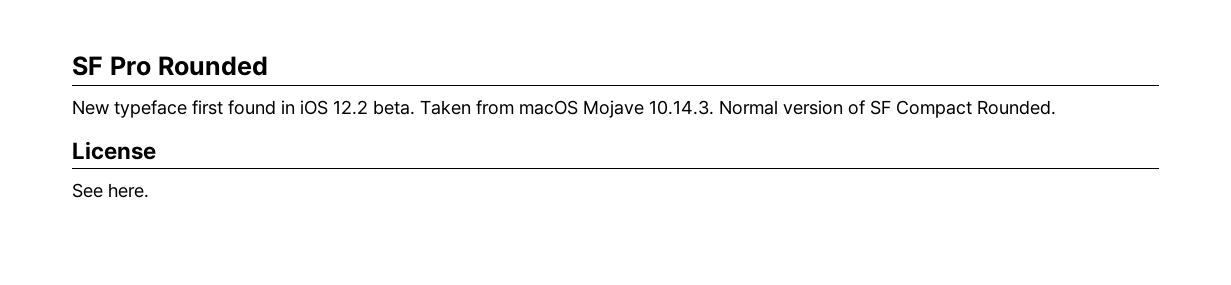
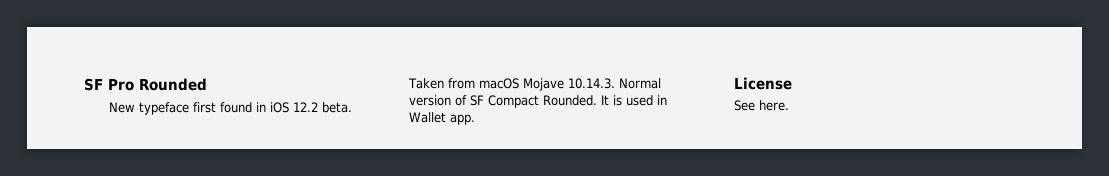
(1056, 107) none -> [601,95,667,106] [409,112,475,125] It is used in Wallet app.

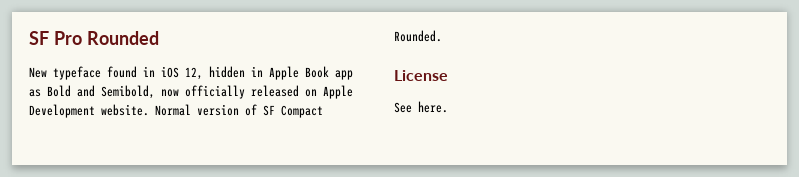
[193,102,217,113] first -> (101, 73) none
[293,102,353,113] [408,78,615,91] 12.2 beta. Taken from macOS Mojave 10.14.3. -> [185,66,353,80] [29,85,353,99] [29,104,149,118] 12, hidden in Apple Book app as Bold and Semibold, now officially released on Apple Development website.
[601,95,667,106] [409,112,475,125] It is used in Wallet app. -> (442, 36) none

